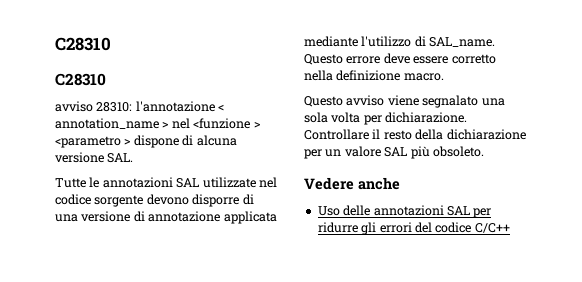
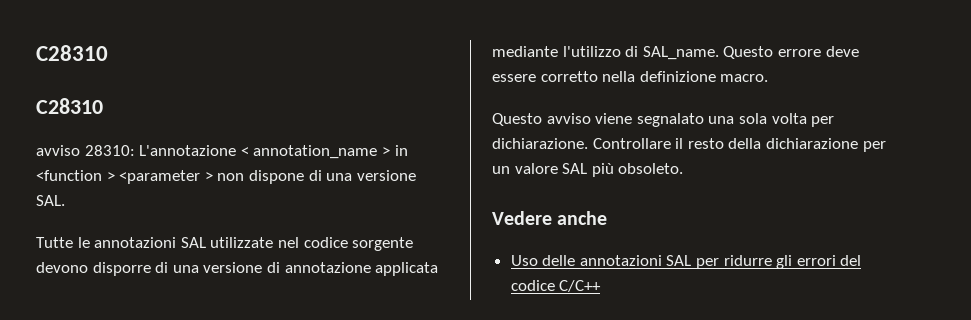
[135,101,215,112] l'annotazione -> [139,145,237,156] L'annotazione
[171,118,260,129] [55,136,131,148] nel <funzione > <parametro > -> [394,145,408,156] [36,170,245,184] in <function > <parameter > non
[196,135,237,146] alcuna -> [326,173,353,181] una

